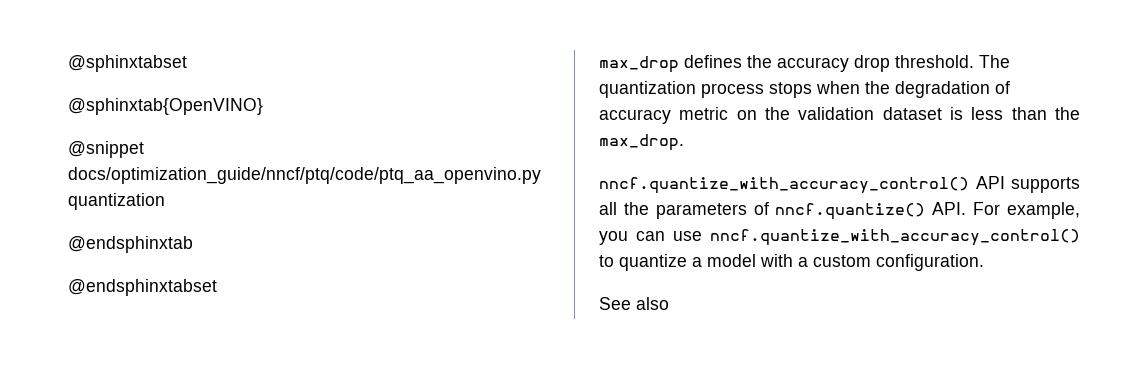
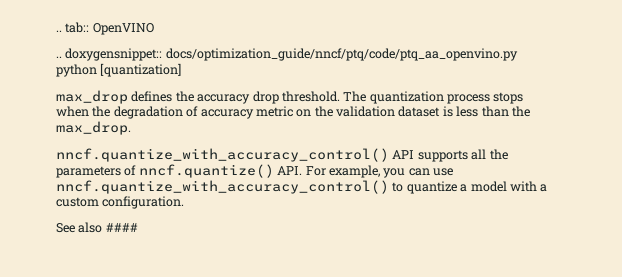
[68,55,187,72] [68,98,263,115] [68,141,144,158] [68,167,541,184] [68,193,165,210] [68,236,193,253] [68,279,217,296] @sphinxtabset // @sphinxtab{OpenVINO} // @snippet docs/optimization_guide/nncf/ptq/code/ptq_aa_openvino.py quantization // @endsphinxtab // @endsphinxtabset -> [56,22,154,35] [56,48,518,61] [56,63,182,77] .. tab:: OpenVINO // .. doxygensnippet:: docs/optimization_guide/nncf/ptq/code/ptq_aa_openvino.py python [quantization]
(669, 303) none -> [105,223,138,232] ####

